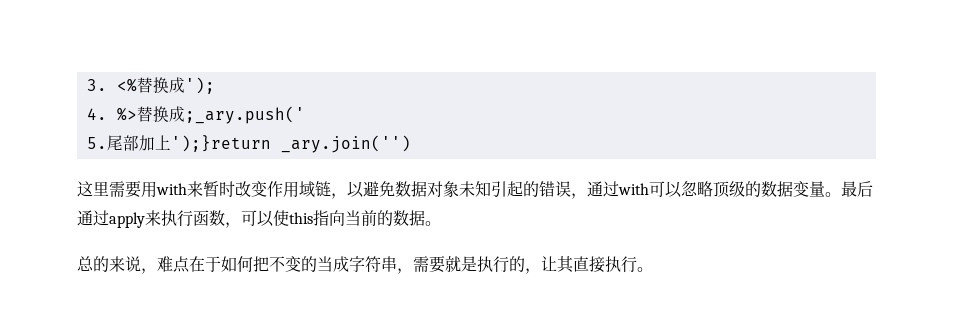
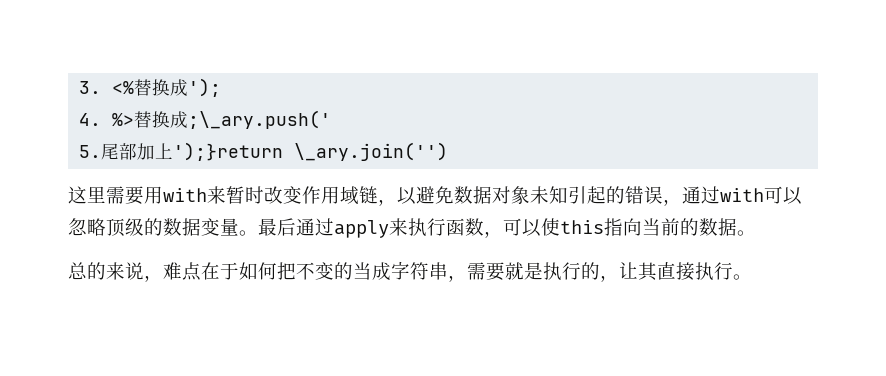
[184,106,305,124] ;_ary.push(' -> [188,110,332,129] ;\_ary.push('
[280,135,411,153] _ary.join('') -> [294,142,449,161] \_ary.join('')

